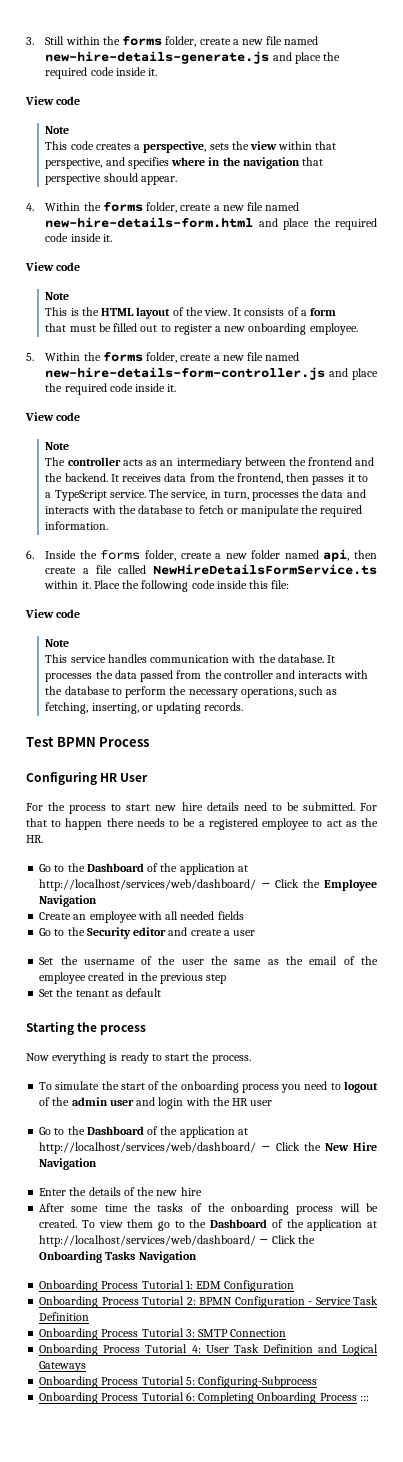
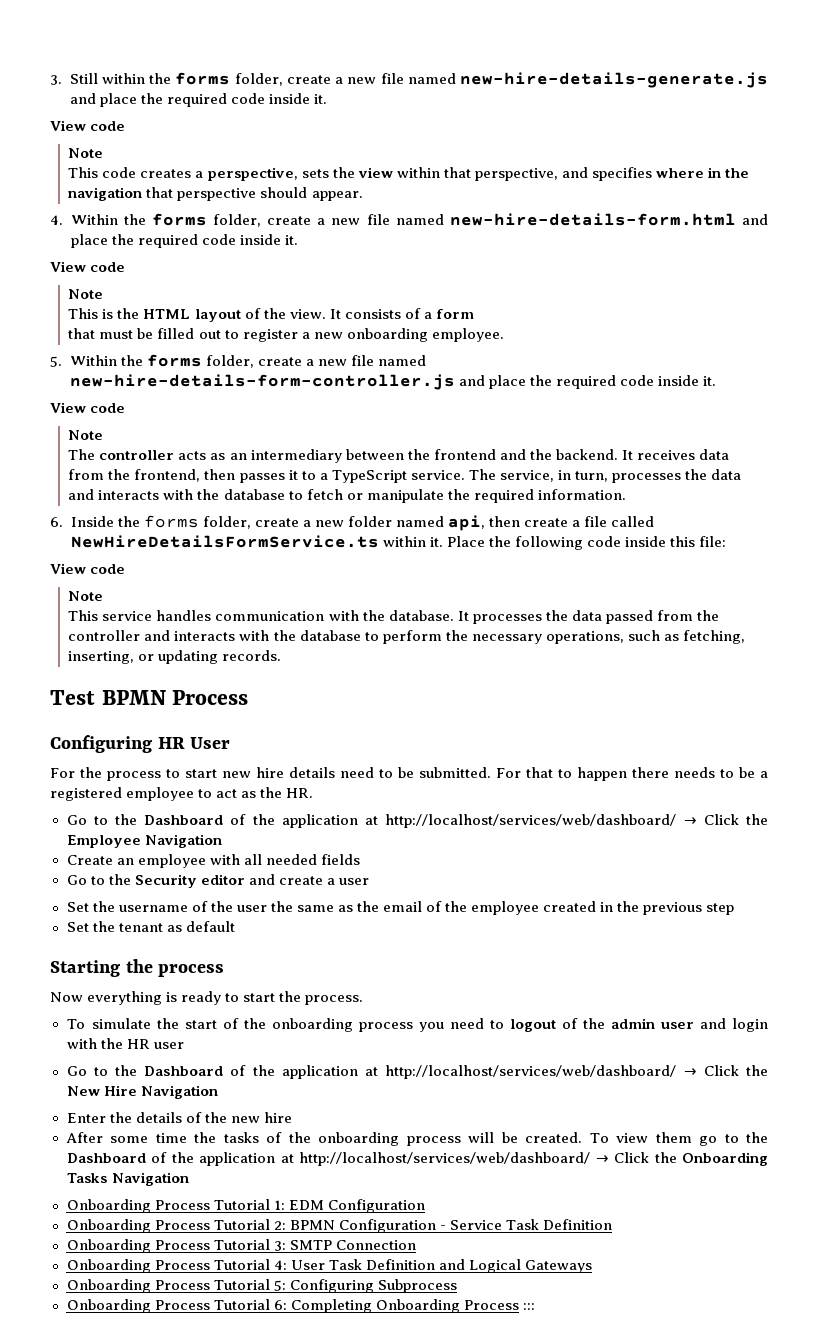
[198,1376,318,1388] Configuring-Subprocess -> [289,1279,457,1293] Configuring Subprocess

